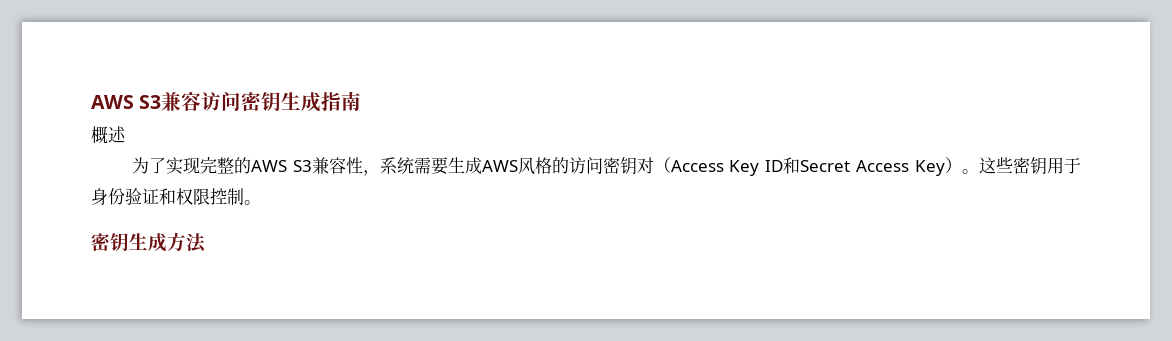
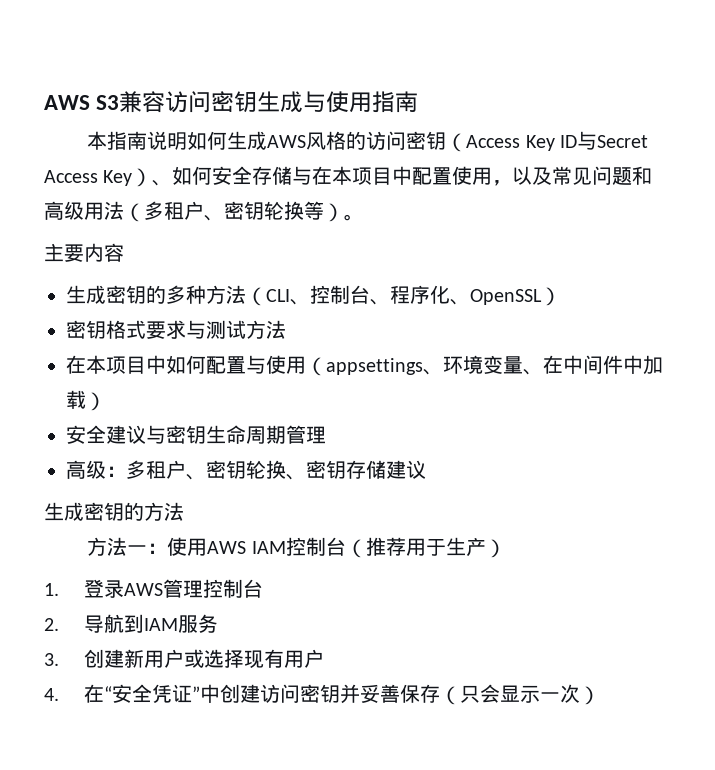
(322, 102) none -> [303,91,373,113] 与使用
[91,126,126,144] [131,157,448,176] 概述 // 为了实现完整的AWS S3兼容性，系统需要 -> [87,131,228,150] 本指南说明如何
[636,157,654,174] 对 -> (447, 140) none
[783,157,801,174] 和 -> [577,131,598,150] 与
[962,157,1081,175] [91,188,261,205] [91,232,206,253] 。这些密钥用于身份验证和权限控制。 // 密钥生成方法 -> [152,166,653,186] [44,201,364,222] [44,243,124,262] [66,285,561,306] [66,320,286,339] [66,355,663,376] [66,390,106,411] [66,425,326,444] [66,460,426,480] [44,502,184,521] [87,537,506,558] [44,579,263,598] [44,614,218,633] [44,649,324,669] [44,684,600,705] 、如何安全存储与在本项目中配置使用，以及常见问题和高级用法（多租户、密钥轮换等）。 // 主要内容 // 生成密钥的多种方法（CLI、控制台、程序化、OpenSSL） // 密钥格式要求与测试方法 // 在本项目中如何配置与使用（appsettings、环境变量、在中间件中加载） // 安全建议与密钥生命周期管理 // 高级：多租户、密钥轮换、密钥存储建议 // 生成密钥的方法 // 方法一：使用AWS IAM控制台（推荐用于生产） // 1.登录AWS管理控制台 // 2.导航到IAM服务 // 3.创建新用户或选择现有用户 // 4.在“安全凭证”中创建访问密钥并妥善保存（只会显示一次）

